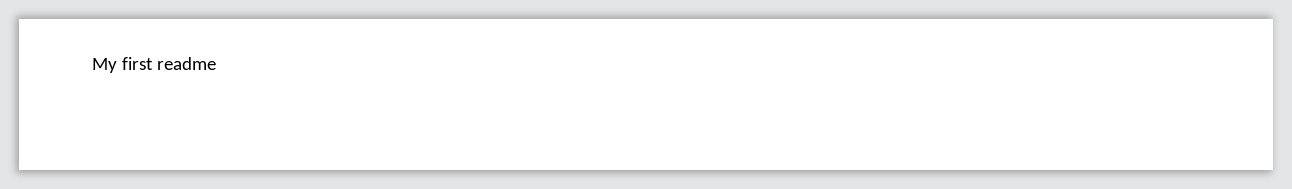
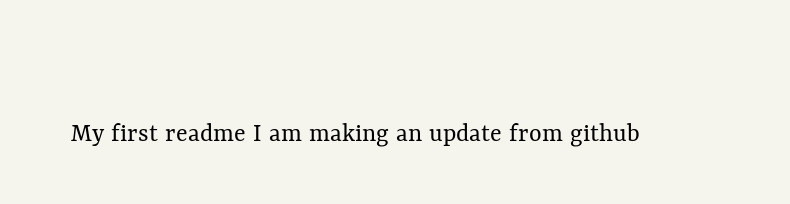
(216, 63) none -> [253,123,641,147] I am making an update from github

